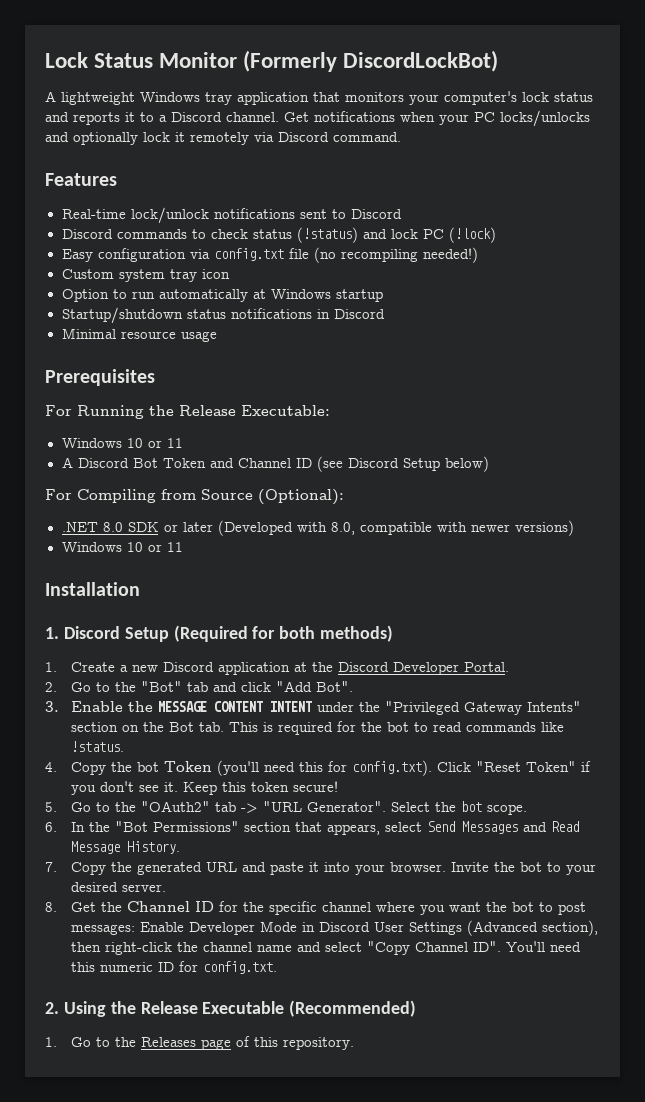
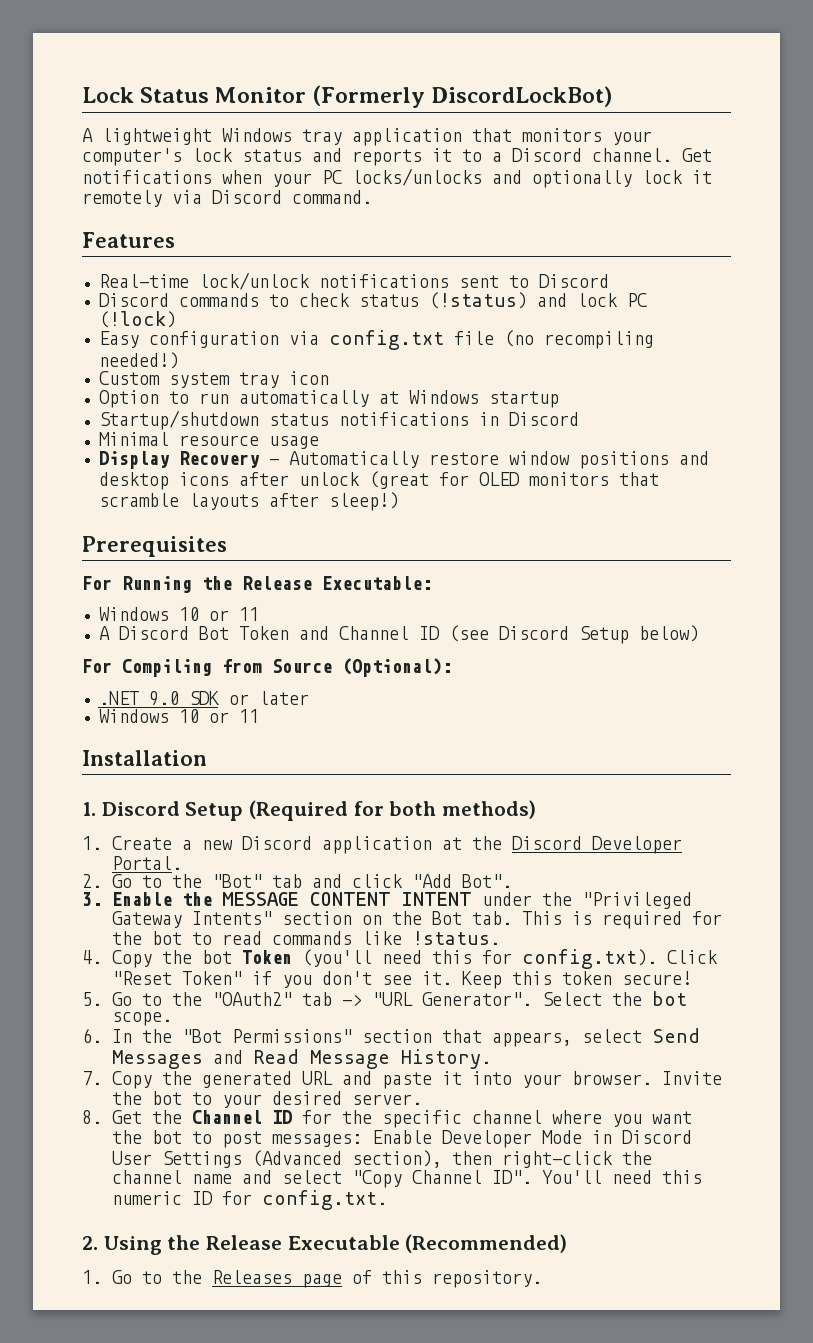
(217, 336) none -> [98,451,709,469] [98,471,659,490] [98,492,399,511] // Display Recovery - Automatically restore window positions and desktop icons after unlock (great for OLED monitors that scramble layouts after sleep!)
[102,522,123,532] 8.0 -> [148,691,179,706] 9.0
[217,520,574,536] (Developed with 8.0, compatible with newer versions) -> (309, 698) none

